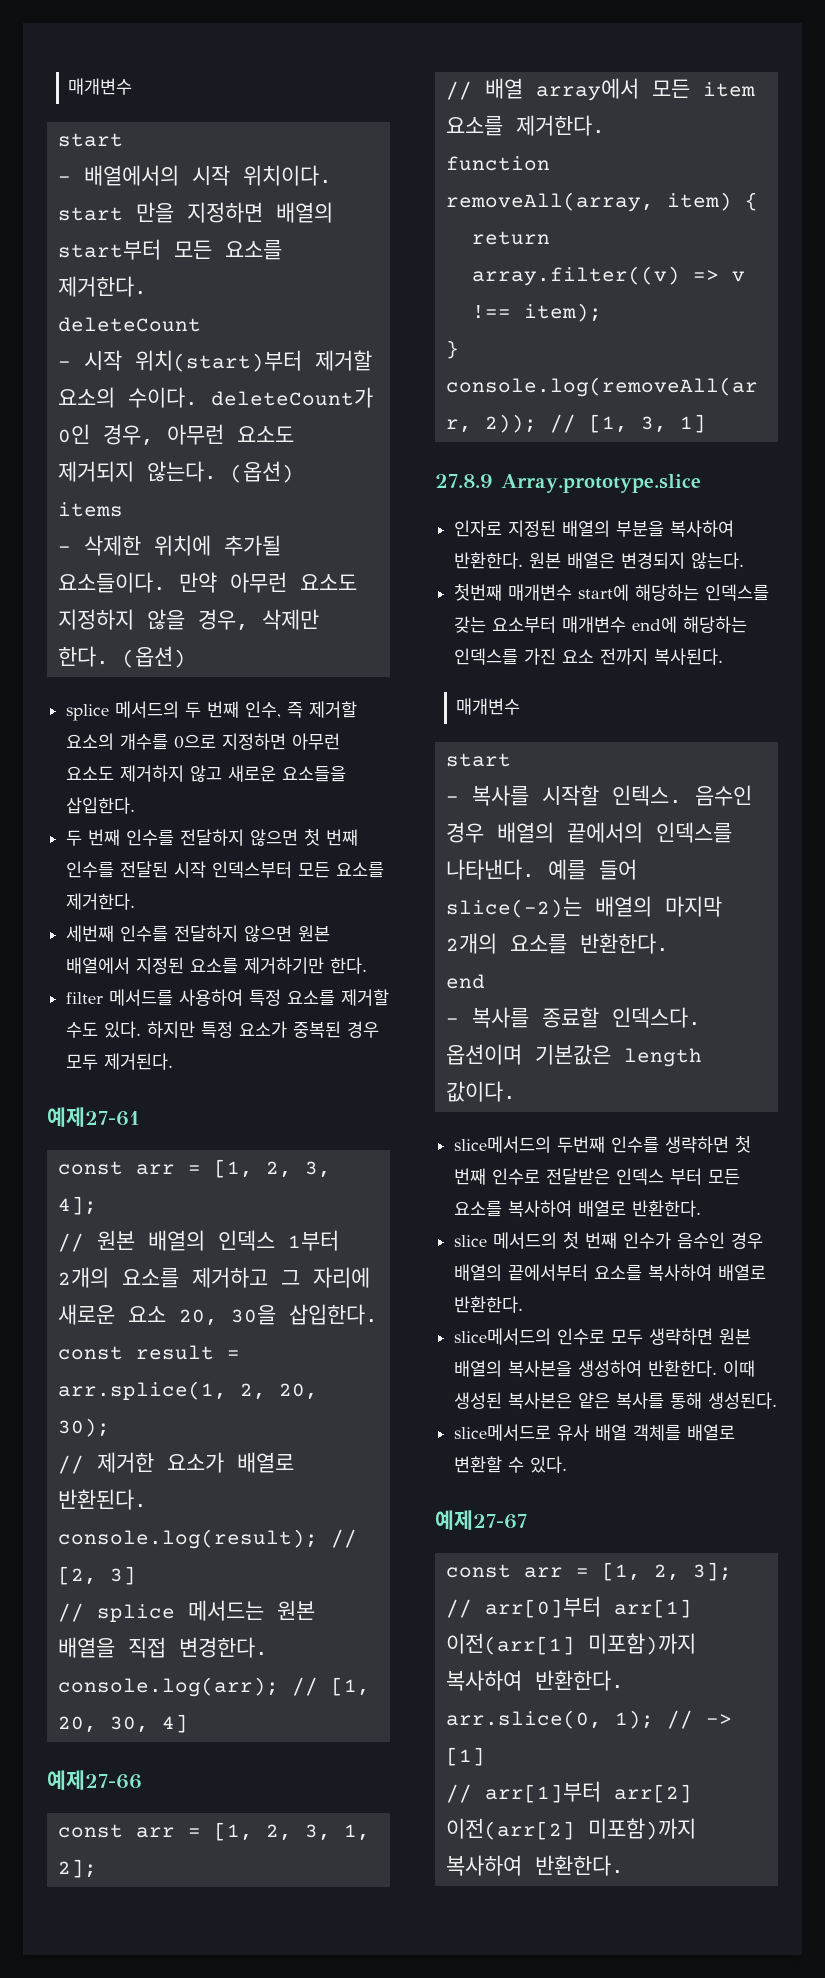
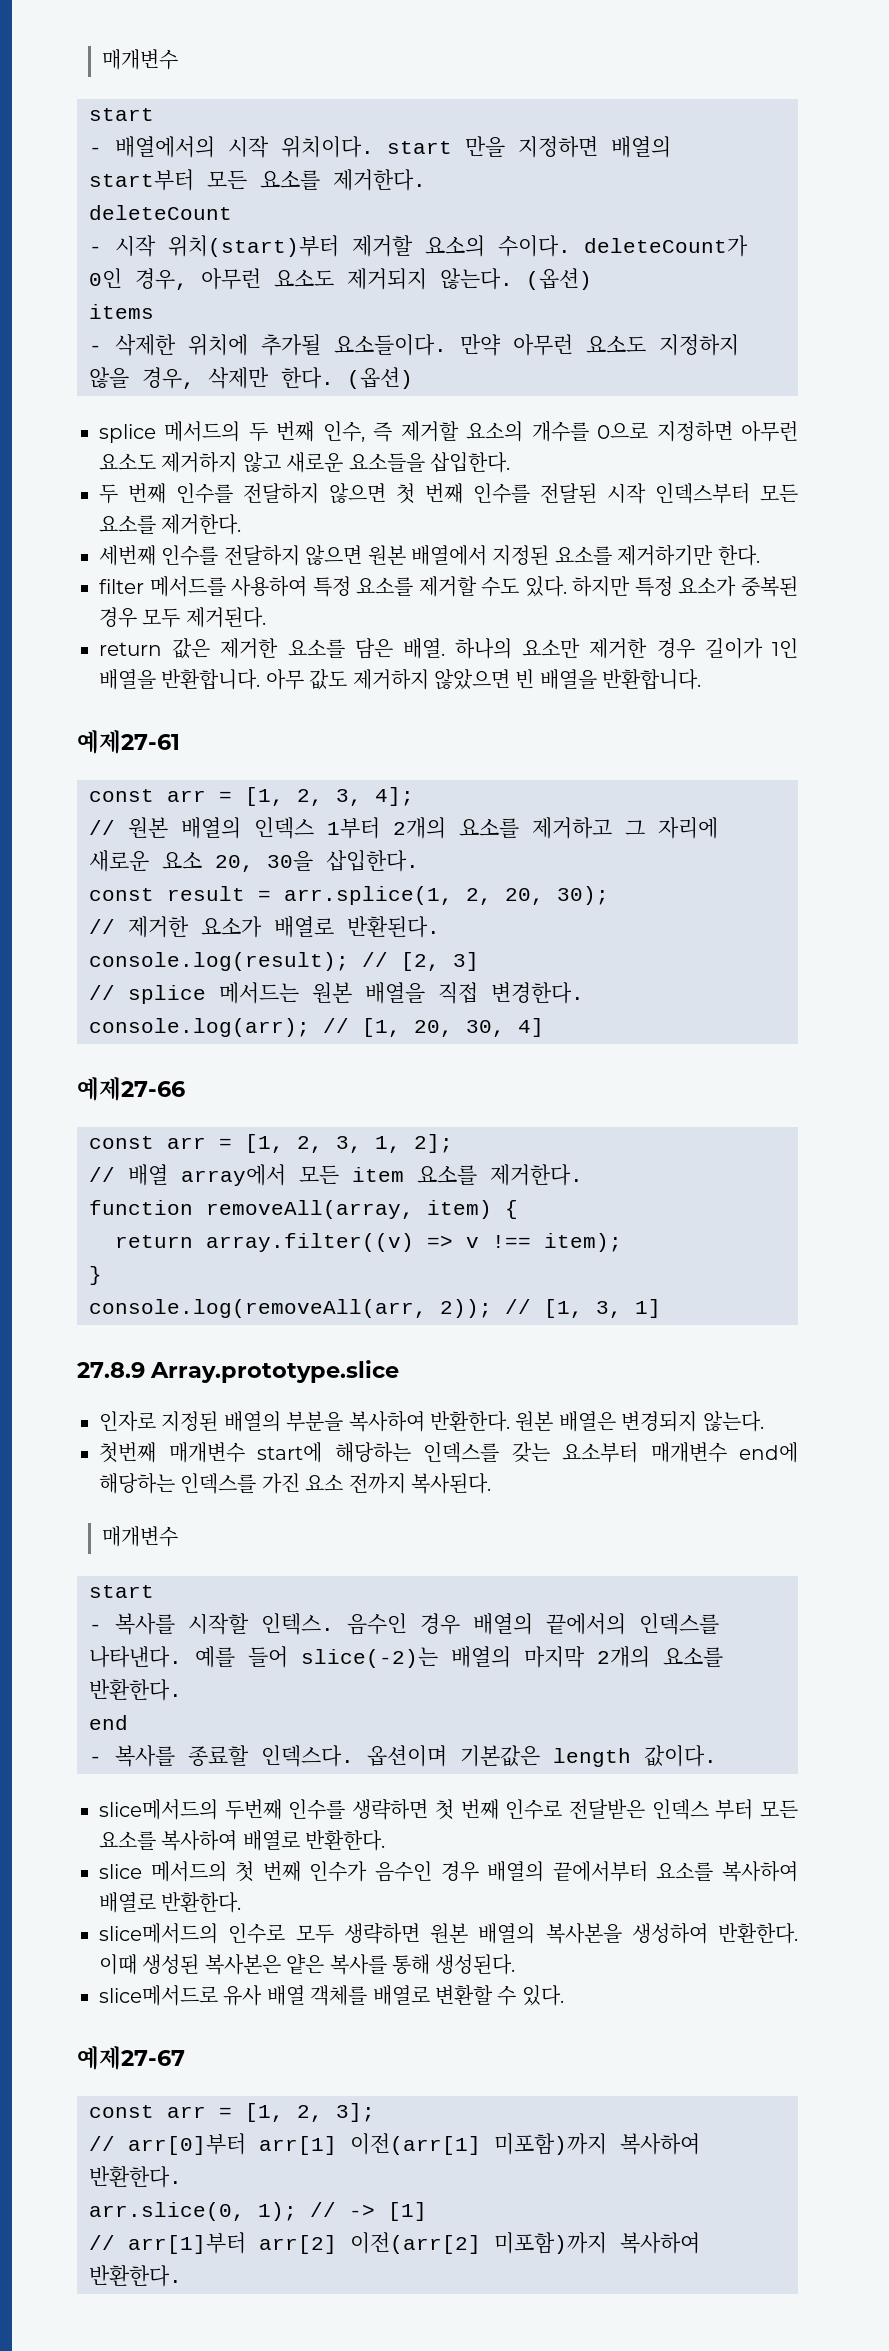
(174, 1061) none -> [99,638,798,659] [99,669,702,690] // return 값은 제거한 요소를 담은 배열. 하나의 요소만 제거한 경우 길이가 1인 배열을 반환합니다. 아무 값도 제거하지 않았으면 빈 배열을 반환합니다.

